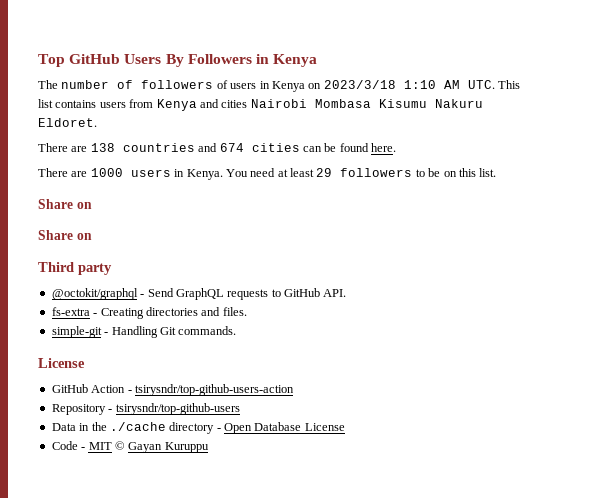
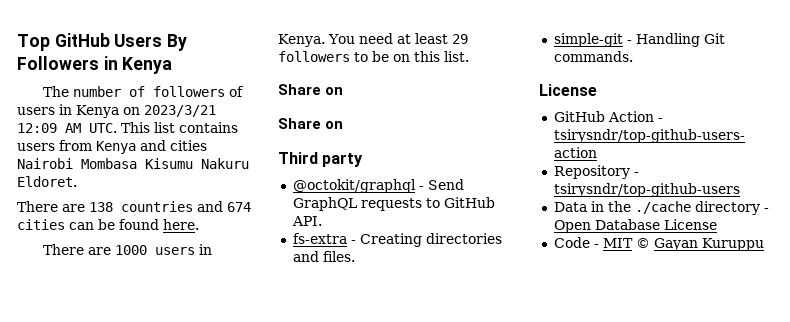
[323,80,436,89] 2023/3/18 1:10 -> [144,105,216,117] [17,123,57,133] 2023/3/21 12:09

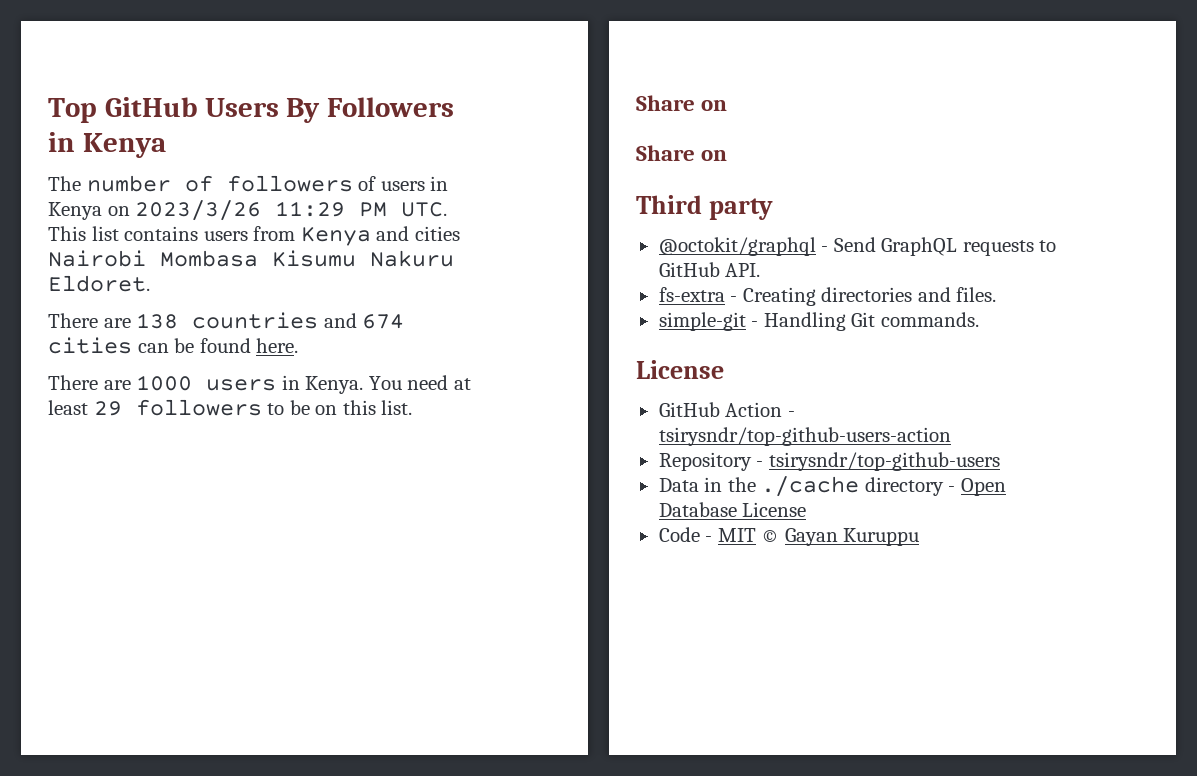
[144,105,216,117] [17,123,81,133] 2023/3/21 12:09 AM -> [135,200,388,221] 2023/3/26 11:29 PM

